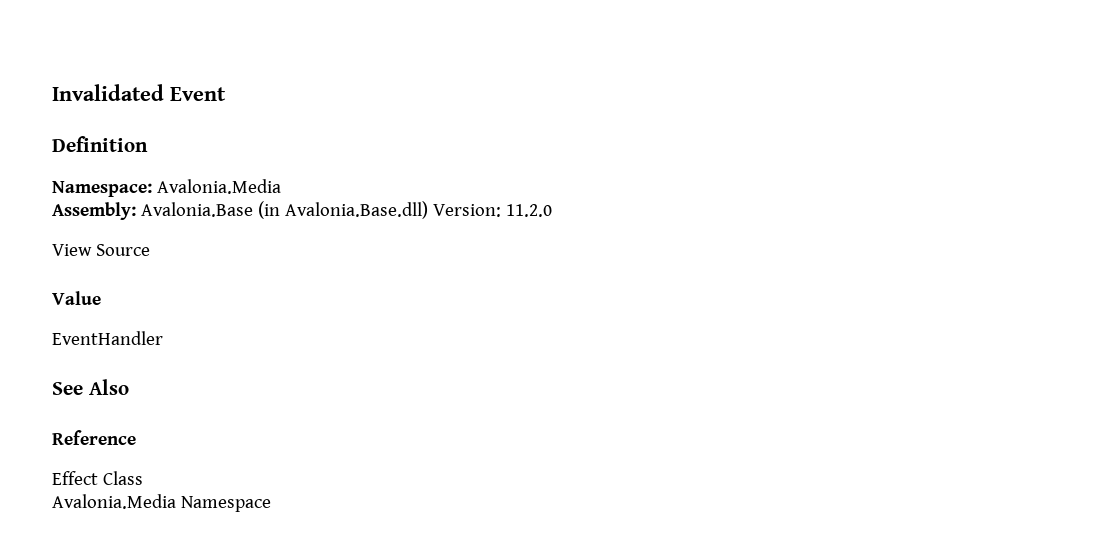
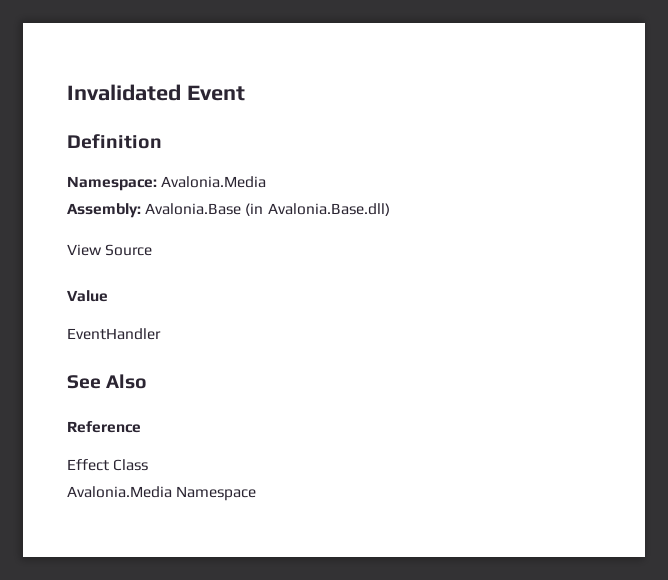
[432,204,552,217] Version: 11.2.0 -> (390, 209) none

